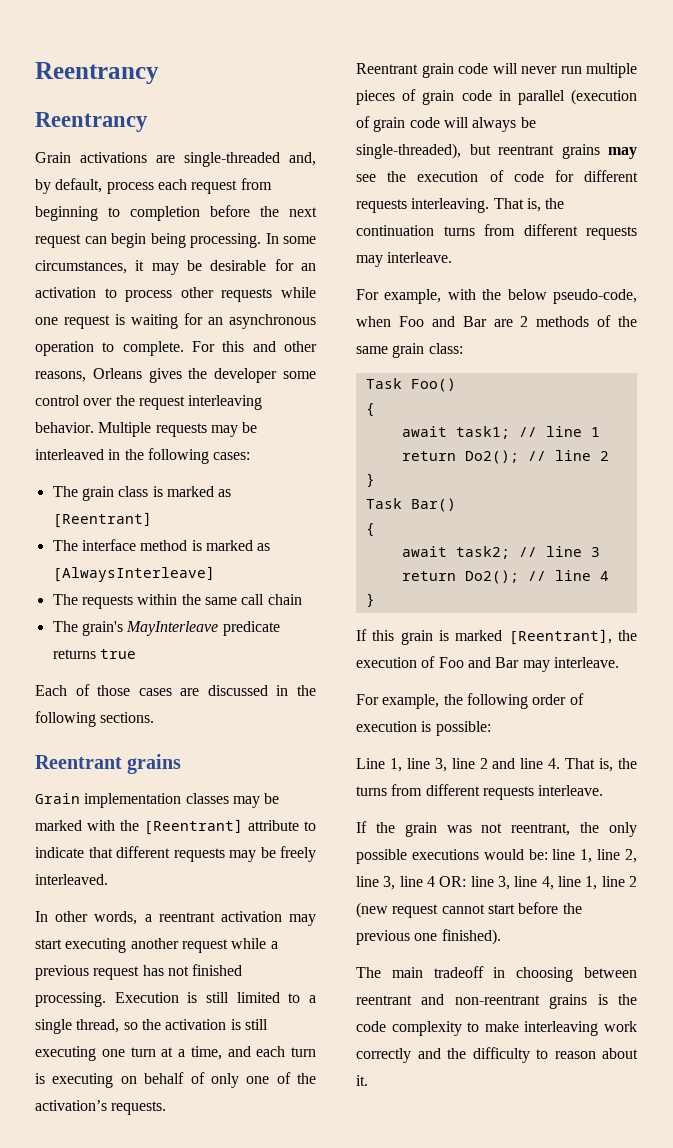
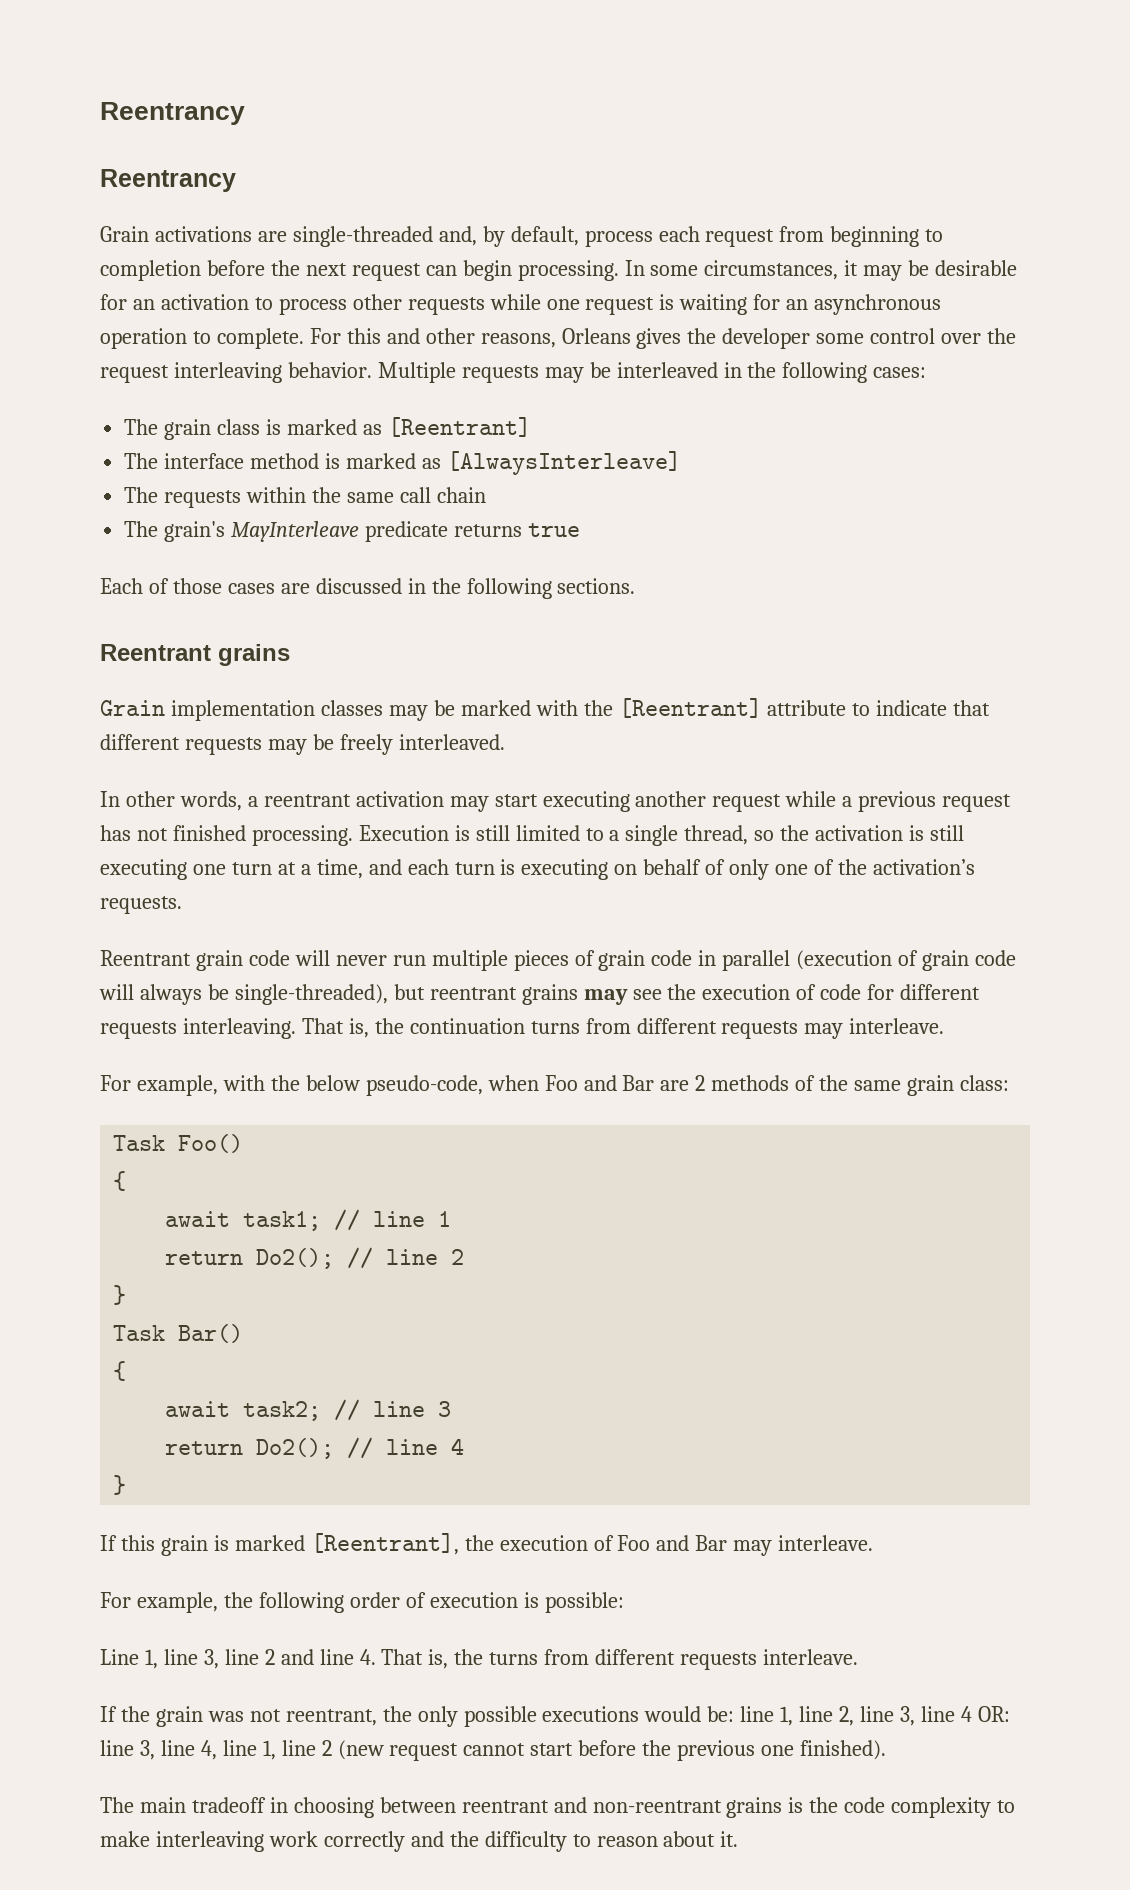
[150,233,186,248] being -> (512, 270) none

